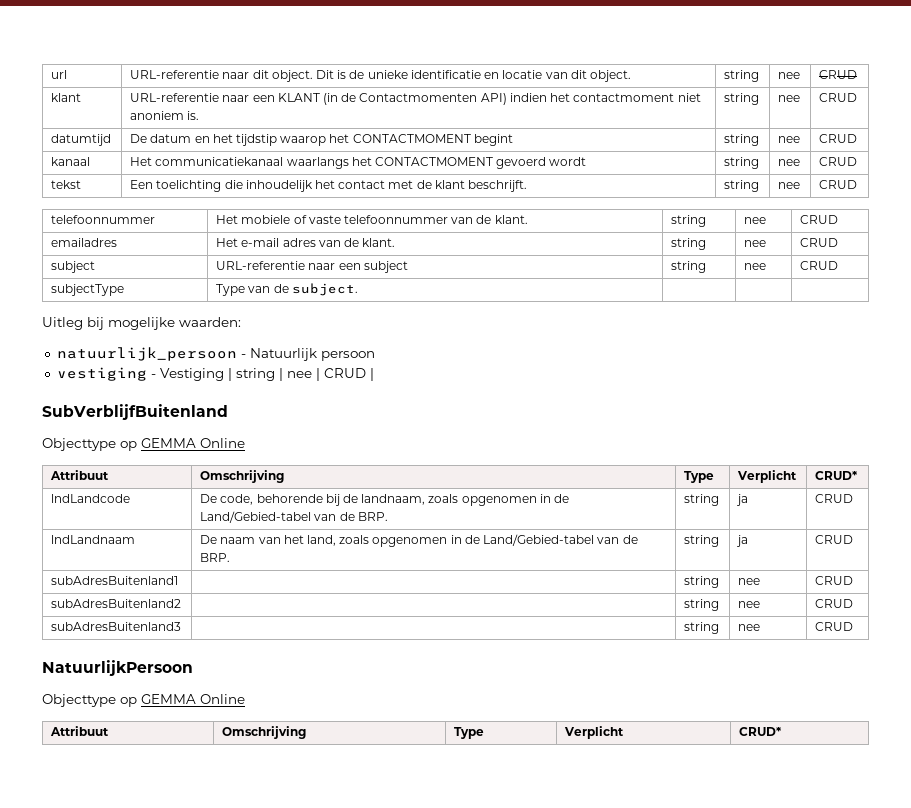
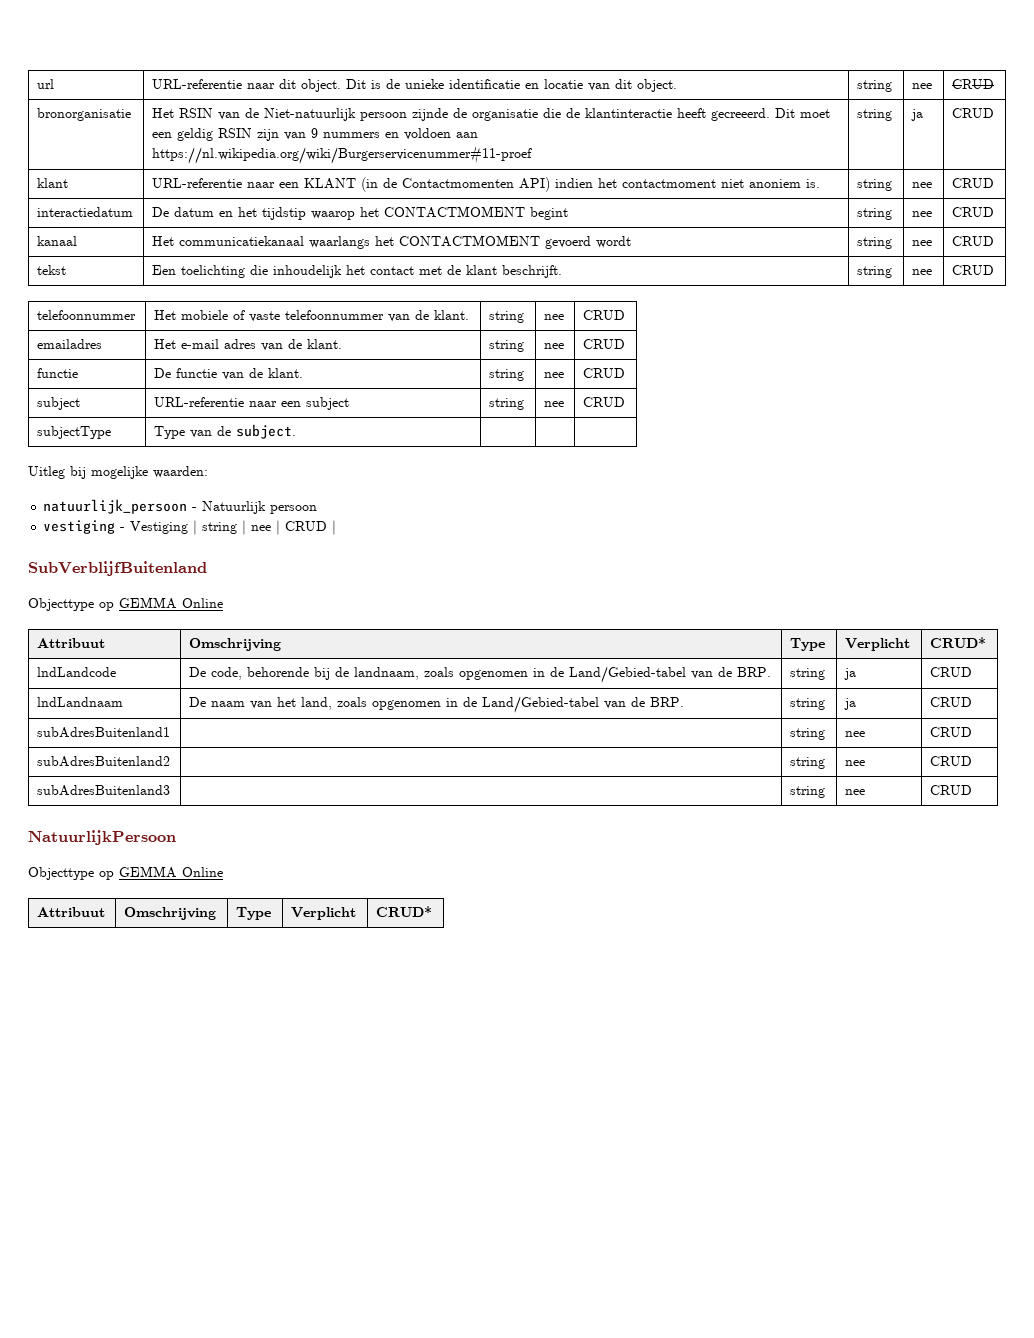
(858, 74) none -> [37,108,132,121] [152,108,831,121] [152,128,479,141] [152,146,533,164] [857,109,893,121] [911,109,924,121] [952,108,995,118] // bronorganisatie | Het RSIN van de Niet-natuurlijk persoon zijnde de organisatie die de klantinteractie heeft gecreeerd. Dit moet een geldig RSIN zijn van 9 nummers en voldoen aan https://nl.wikipedia.org/wiki/Burgerservicenummer#11-proef | string | ja | CRUD
[51,134,112,146] datumtijd -> [37,207,134,217] interactiedatum
(839, 242) none -> [37,368,79,378] [154,368,304,380] [489,369,525,381] [544,372,565,378] [583,368,626,378] // functie | De functie van de klant. | string | nee | CRUD

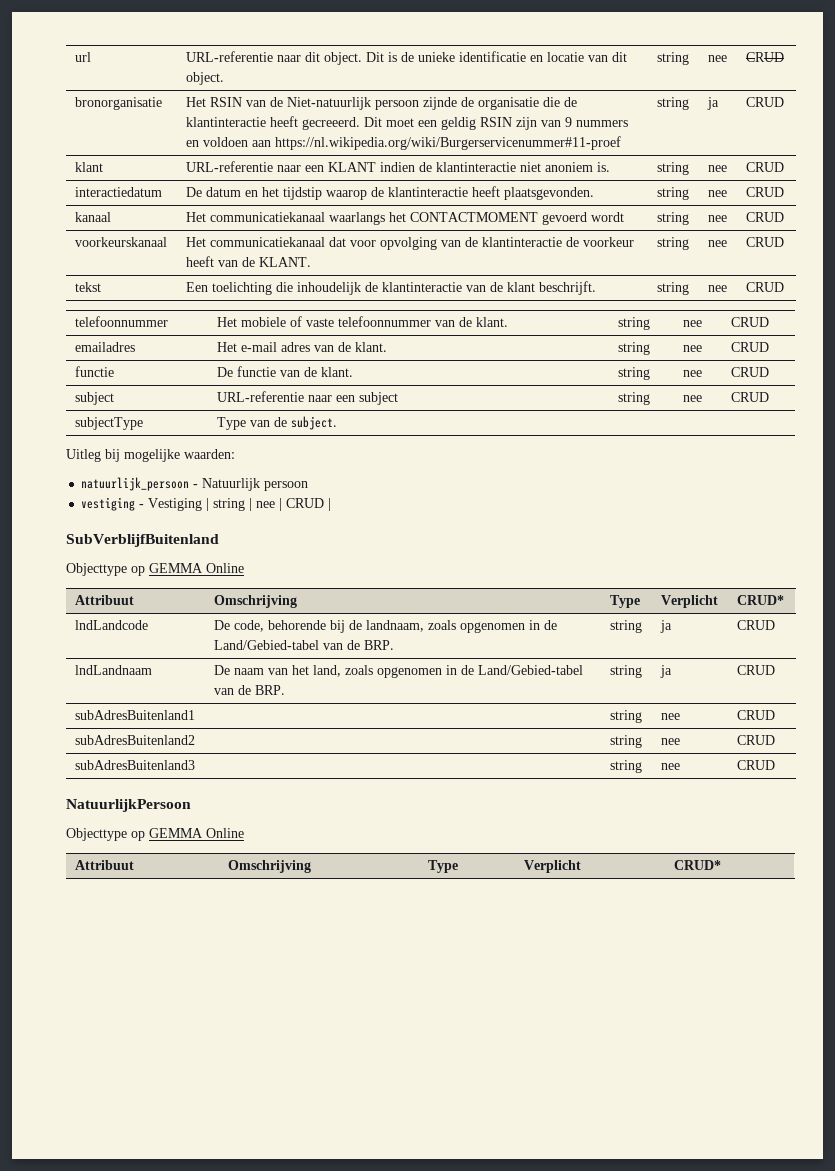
[361,177,717,192] (in de Contactmomenten API) indien het contactmoment -> [380,162,517,172] indien de klantinteractie
[360,206,569,220] het CONTACTMOMENT begint -> [371,186,595,200] de klantinteractie heeft plaatsgevonden.
(995, 241) none -> [75,237,168,247] [186,237,635,250] [186,256,312,267] [657,237,690,250] [708,240,728,247] [746,237,785,247] // voorkeurskanaal | Het communicatiekanaal dat voor opvolging van de klantinteractie de voorkeur heeft van de KLANT. | string | nee | CRUD
[346,265,443,275] het contact met -> [365,282,487,292] de klantinteractie van

